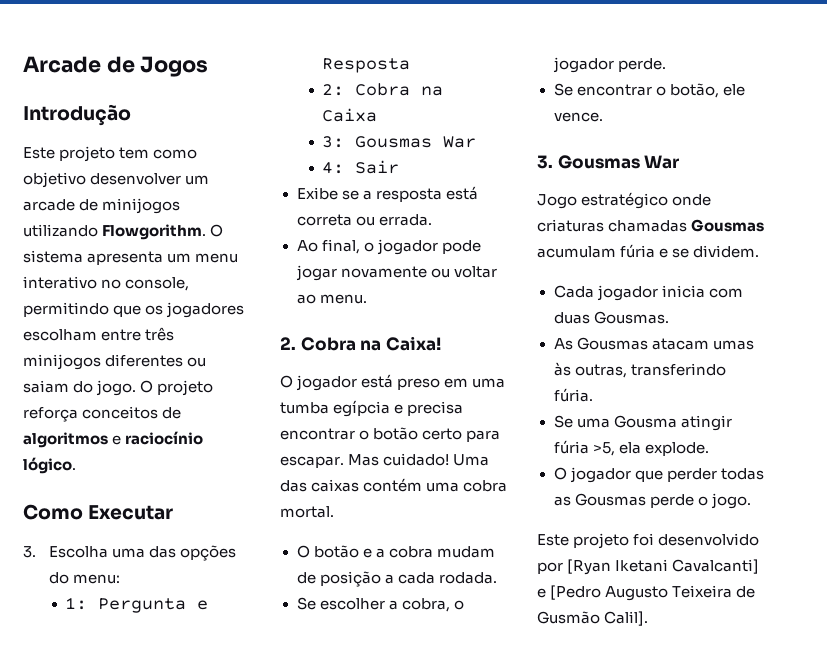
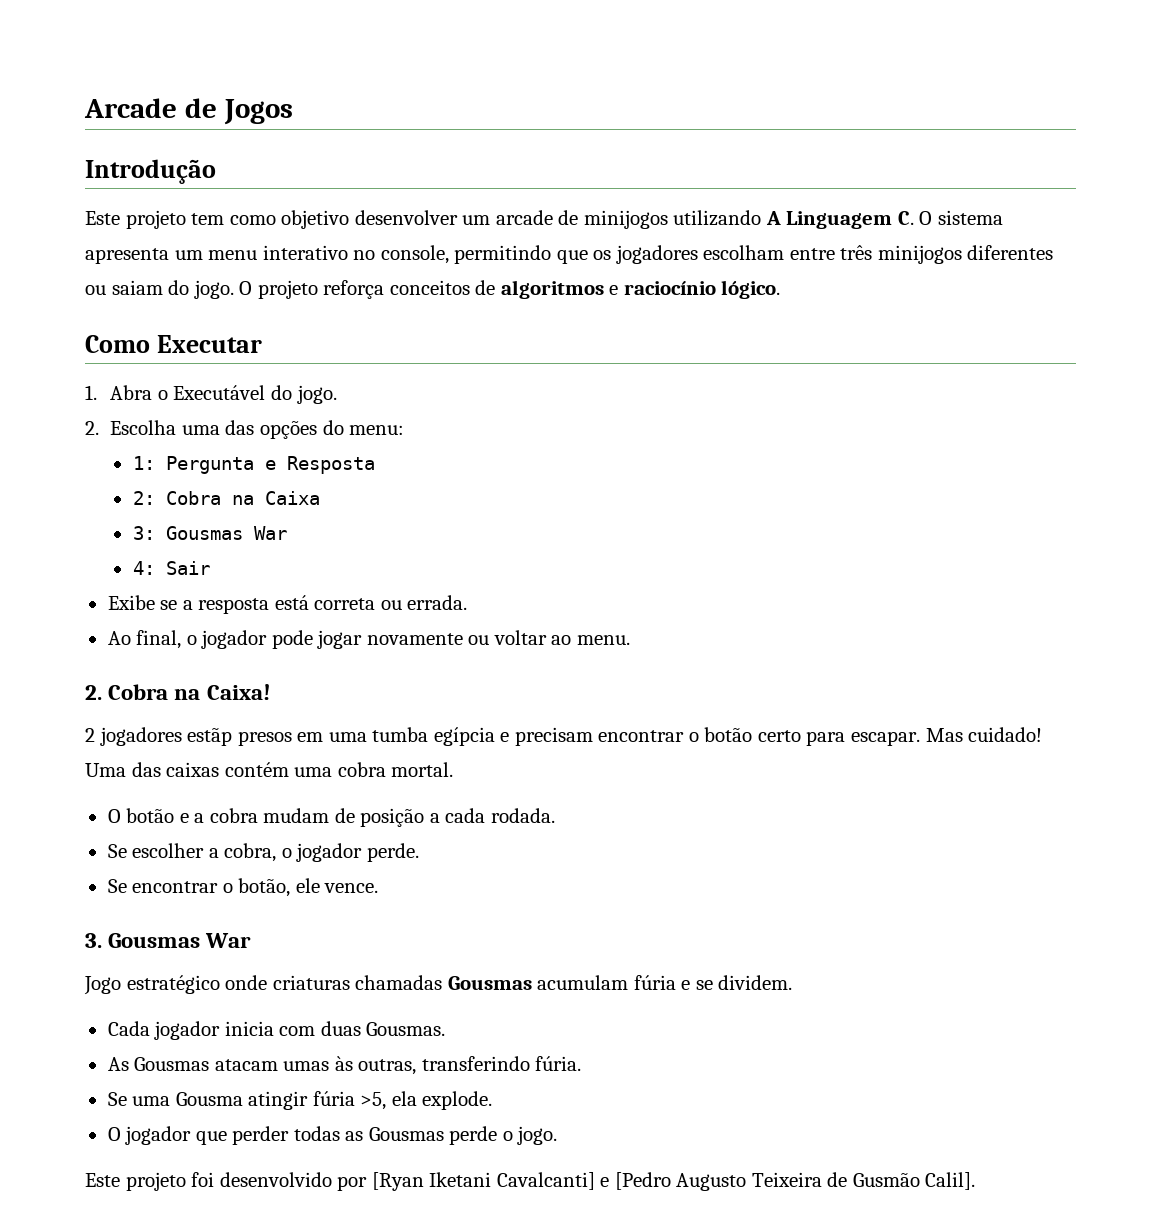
[102,224,207,240] Flowgorithm. -> [765,211,914,229] A Linguagem C.
[23,546,36,558] 3. -> [85,385,337,404] [85,421,99,435] 1. Abra o Executável do jogo. // 2.
[280,374,441,391] O jogador está preso -> [85,727,292,746] 2 jogadores estãp presos
[407,401,464,416] precisa -> [514,727,593,746] precisam

